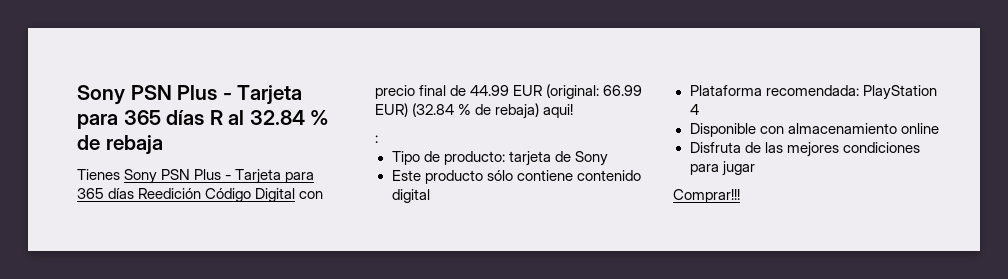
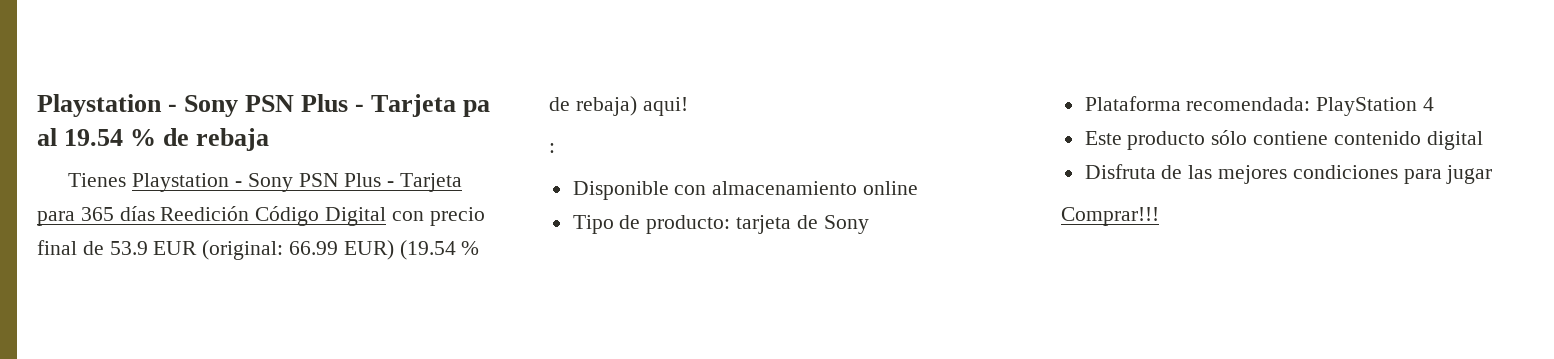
[77,85,303,105] [77,110,305,129] Sony PSN Plus - Tarjeta para 365 días R al 32.84 -> [37,94,491,117] [37,128,124,146] Playstation - Sony PSN Plus - Tarjeta pa al 19.54
(120, 174) none -> [132,173,243,192] Playstation -
[470,85,510,96] 44.99 -> [109,241,148,255] 53.9
[412,103,455,117] (32.84 -> [399,240,456,260] (19.54
(378, 139) none -> [572,181,919,200] // Disponible con almacenamiento online
(608, 158) none -> [1084,96,1435,116] // Plataforma recomendada: PlayStation 4
[689,85,937,100] [689,104,699,115] [689,123,939,137] // Plataforma recomendada: PlayStation 4 // Disponible con almacenamiento online -> (1483, 140) none

